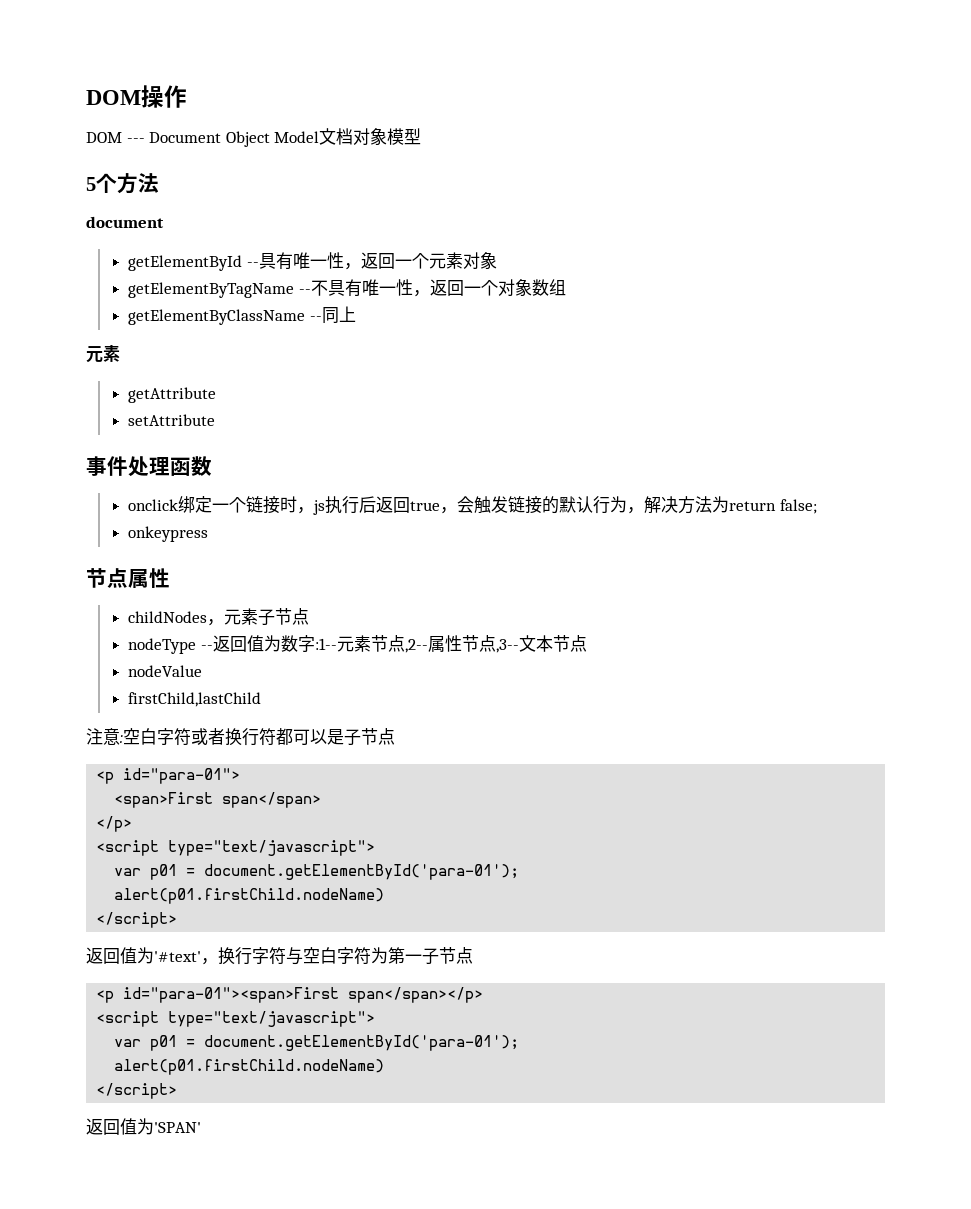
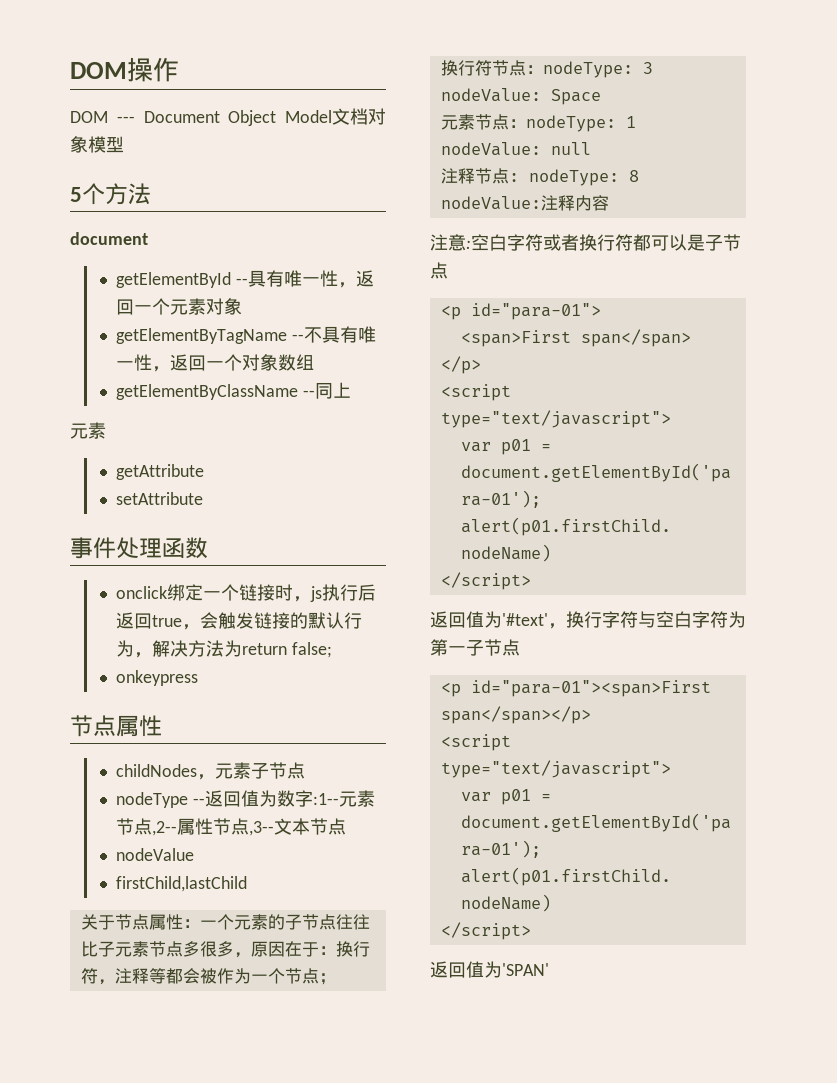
(262, 699) none -> [80,914,370,930] [80,941,370,958] [80,968,336,985] [440,60,653,78] [440,88,601,105] [440,114,636,132] [440,142,591,156] [440,168,639,186] [440,195,609,211] // 关于节点属性：一个元素的子节点往往比子元素节点多很多，原因在于：换行符，注释等都会被作为一个节点； // 换行符节点：nodeType: 3 nodeValue: Space // 元素节点：nodeType: 1 nodeValue: null // 注释节点: nodeType: 8 nodeValue:注释内容

